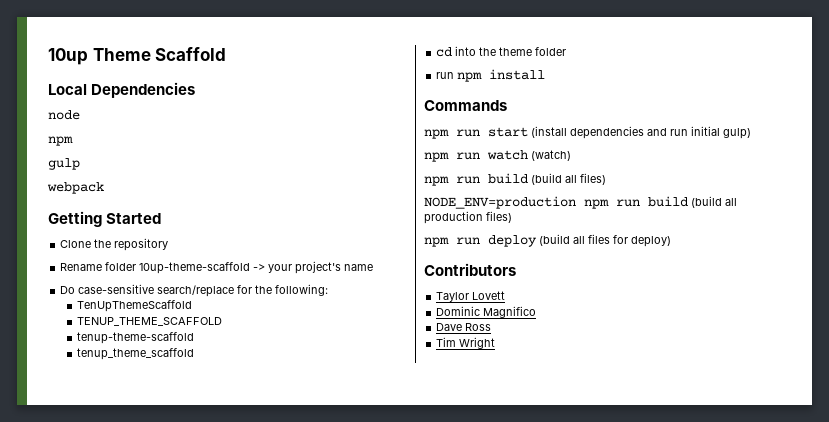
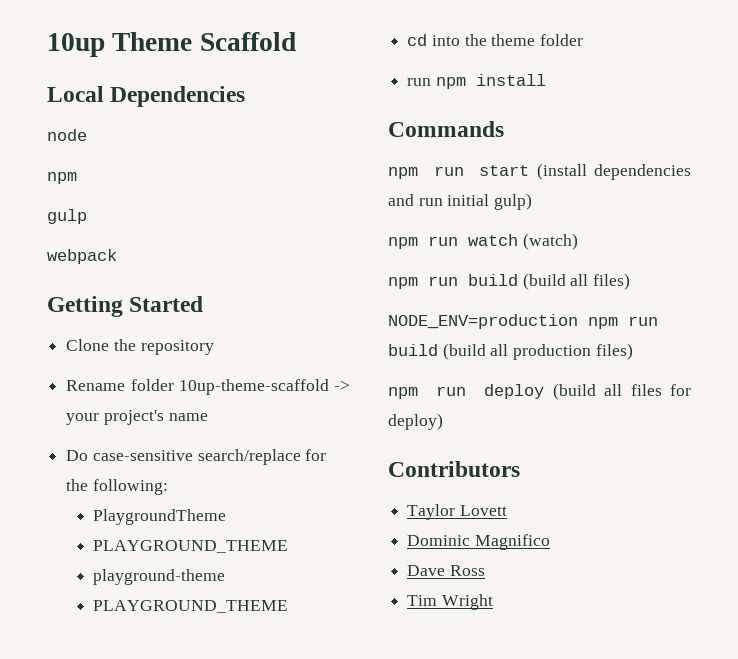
[77,300,193,312] [77,317,223,326] [77,332,195,344] [77,348,195,360] TenUpThemeScaffold // TENUP_THEME_SCAFFOLD // tenup-theme-scaffold // tenup_theme_scaffold -> [93,509,227,525] [93,540,289,553] [93,569,226,585] [93,600,289,613] PlaygroundTheme // PLAYGROUND_THEME // playground-theme // PLAYGROUND_THEME

